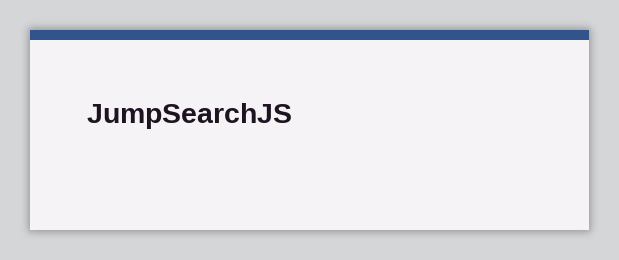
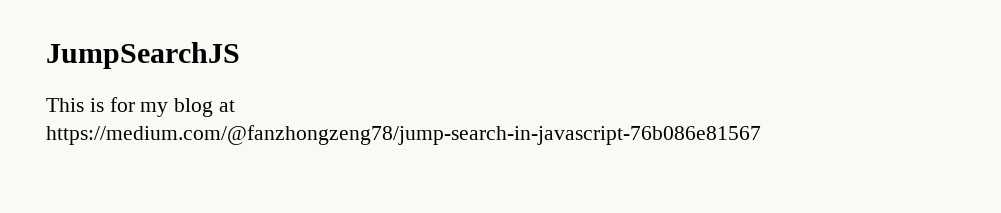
(292, 116) none -> [46,97,236,117] [46,125,761,145] // This is for my blog at https://medium.com/@fanzhongzeng78/jump-search-in-javascript-76b086e81567

